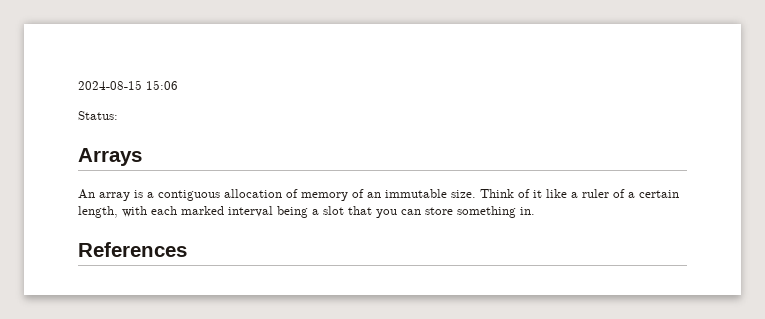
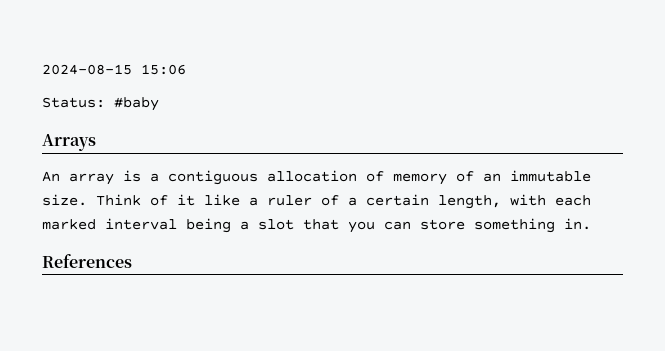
(118, 115) none -> [114,97,159,111] #baby

